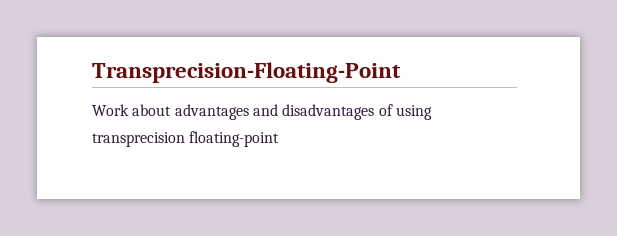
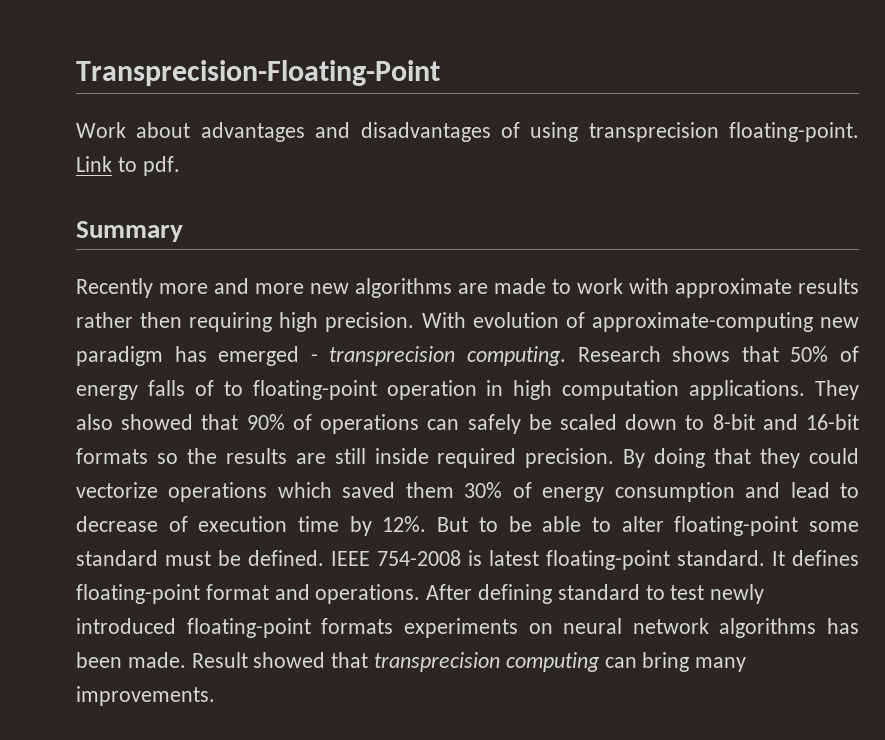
[189,131,280,147] floating-point -> [729,122,859,142] [76,156,180,176] [76,221,183,242] [76,278,859,298] [76,312,859,332] [76,346,860,366] [76,380,859,400] [76,414,859,434] [76,448,859,468] [76,482,859,502] [76,516,860,536] [76,550,859,570] [76,584,765,604] [76,618,859,638] [76,652,747,672] [76,686,215,706] floating-point. Link to pdf. // Summary // Recently more and more new algorithms are made to work with approximate results rather then requiring high precision. With evolution of approximate-computing new paradigm has emerged - transprecision computing. Research shows that 50% of energy falls of to floating-point operation in high computation applications. They also showed that 90% of operations can safely be scaled down to 8-bit and 16-bit formats so the results are still inside required precision. By doing that they could vectorize operations which saved them 30% of energy consumption and lead to decrease of execution time by 12%. But to be able to alter floating-point some standard must be defined. IEEE 754-2008 is latest floating-point standard. It defines floating-point format and operations. After defining standard to test newly introduced floating-point formats experiments on neural network algorithms has been made. Result showed that transprecision computing can bring many improvements.

